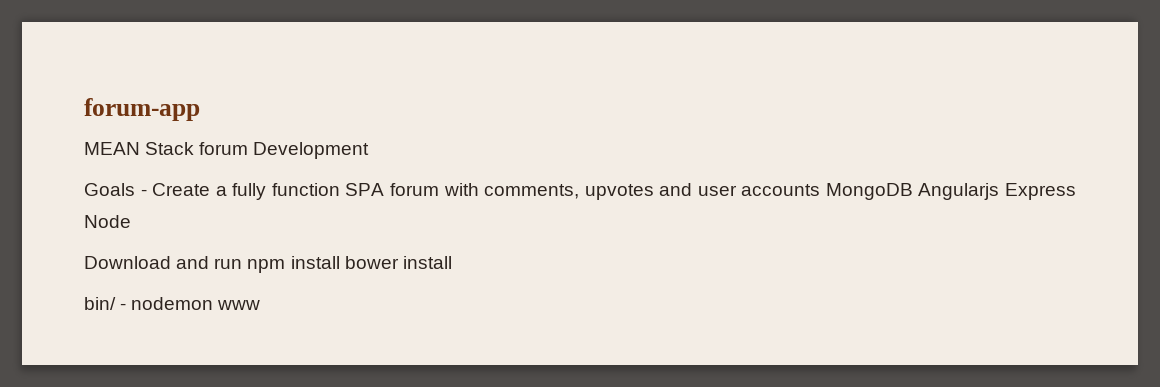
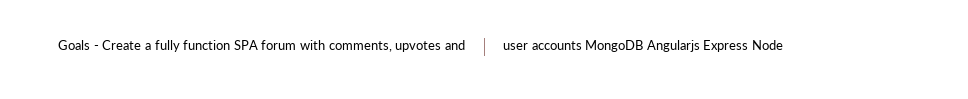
[84,98,200,121] [84,142,370,159] forum-app // MEAN Stack forum Development // -> (58, 45) none
[84,256,452,273] [84,297,261,310] // Download and run npm install bower install // bin/ - nodemon www -> (783, 45) none

